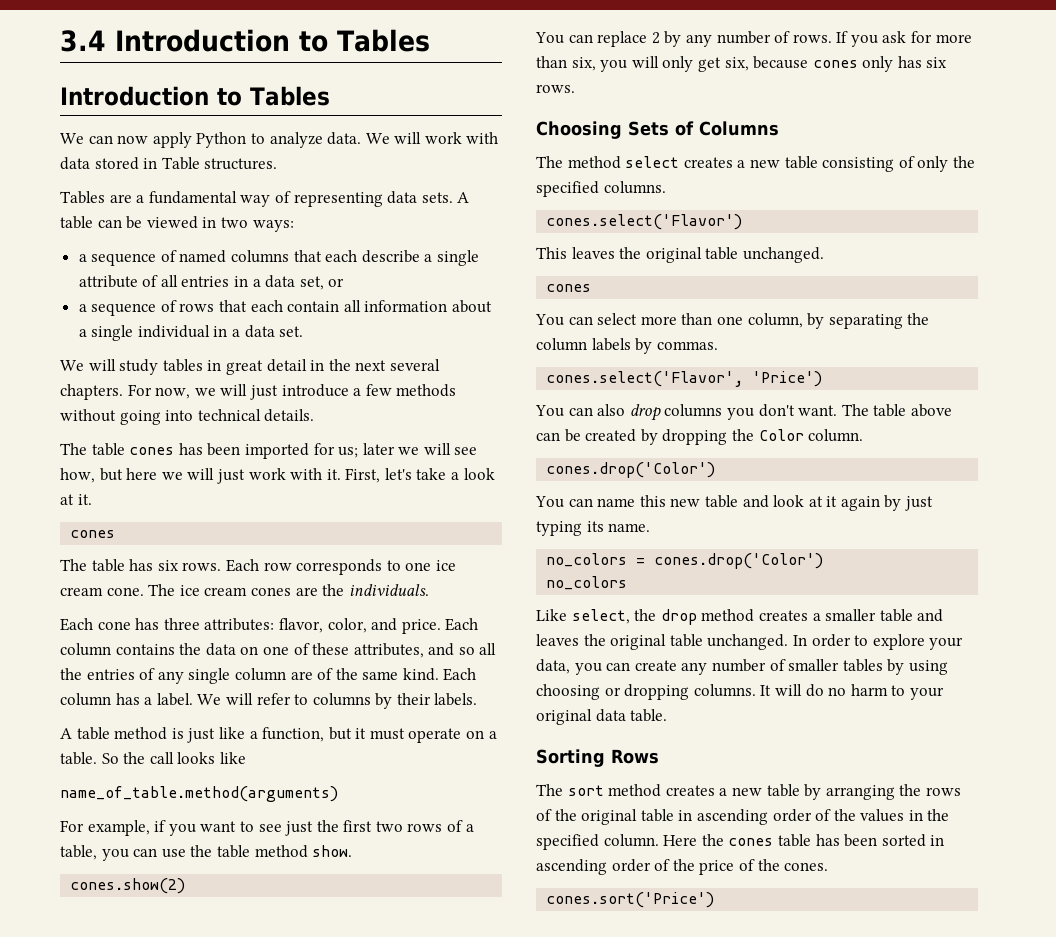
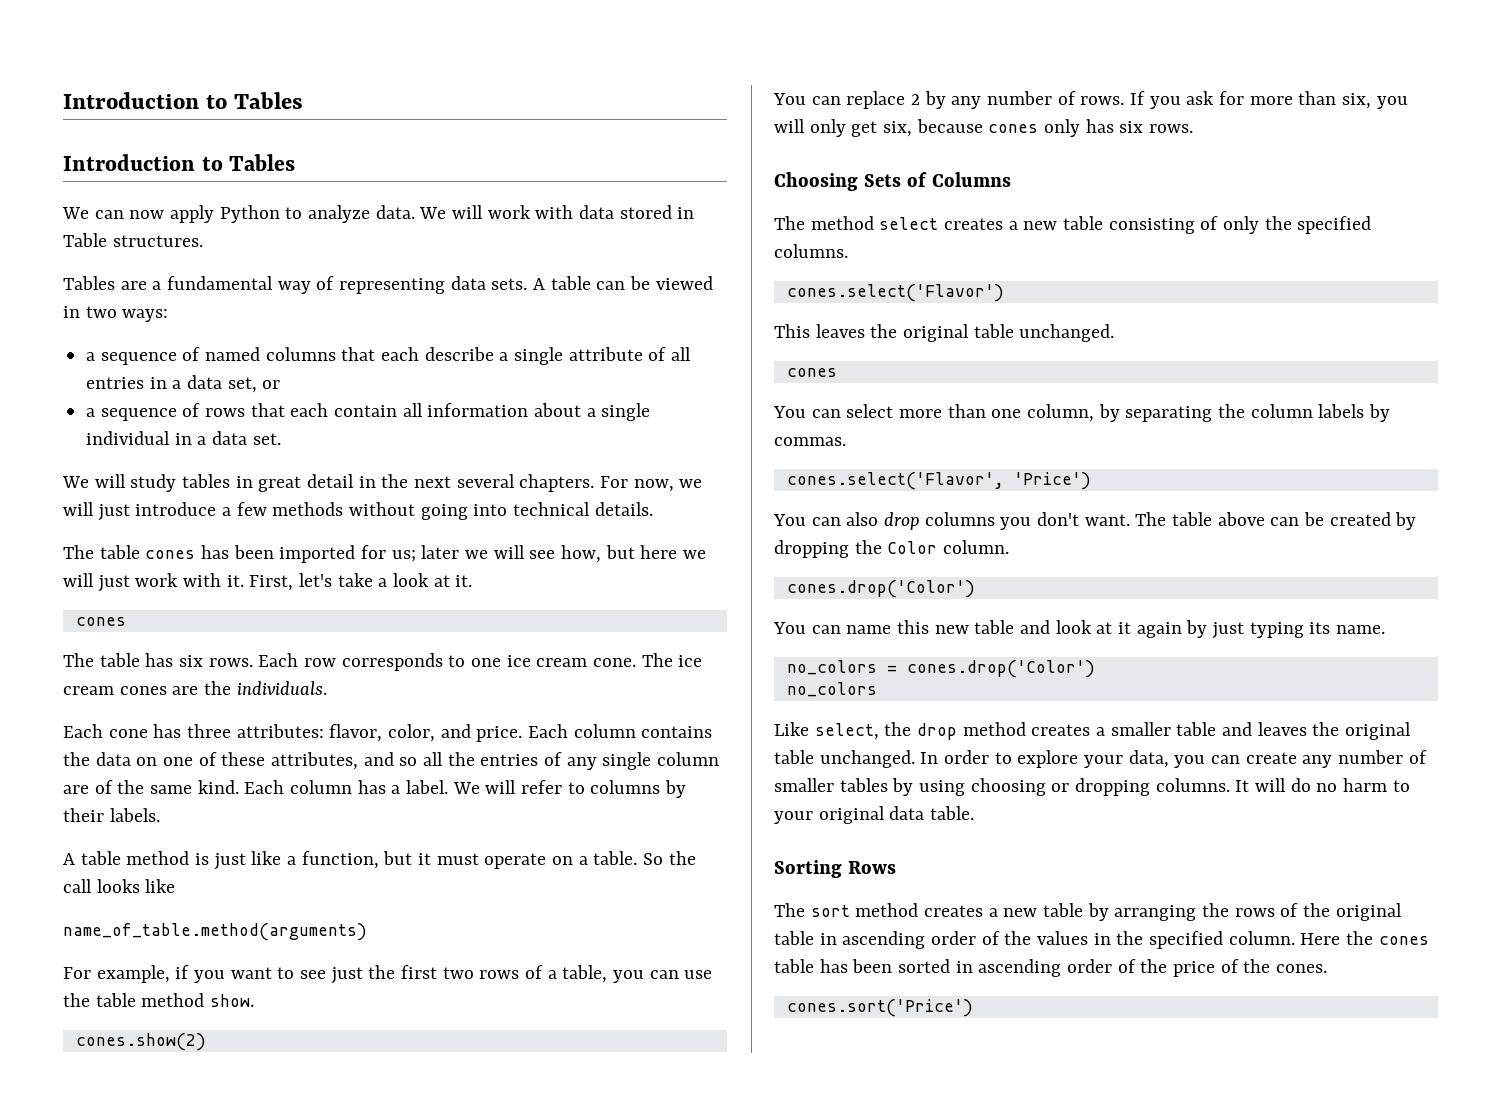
[60,30,106,52] 3.4 -> (63, 100) none

